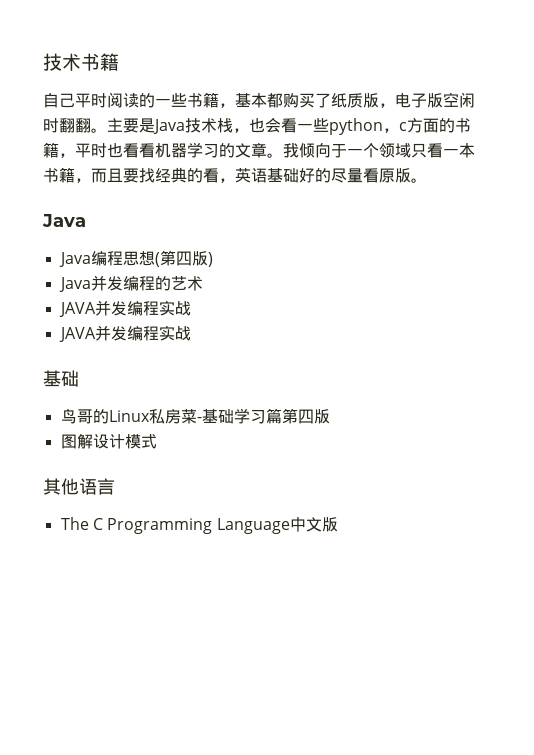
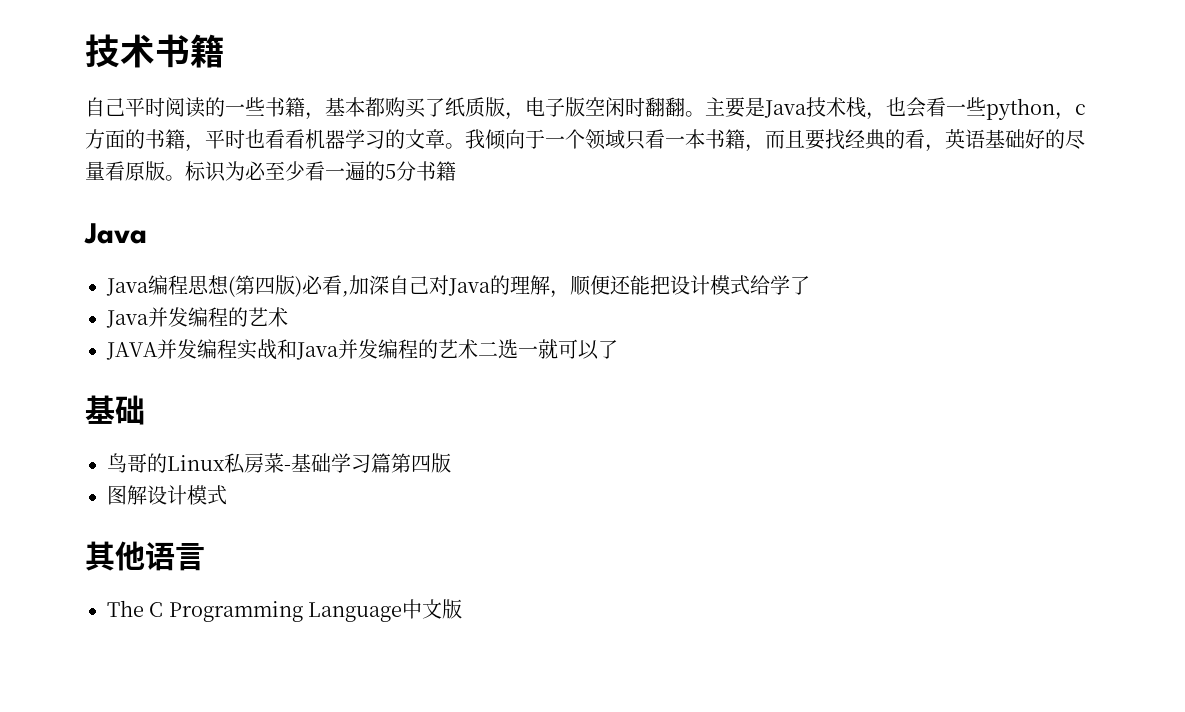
(427, 180) none -> [185,161,456,182] 标识为必至少看一遍的5分书籍
(213, 259) none -> [302,275,810,298] 必看,加深自己对Java的理解，顺便还能把设计模式给学了
[58,325,191,342] // JAVA并发编程实战 -> [277,339,618,360] 和Java并发编程的艺术二选一就可以了

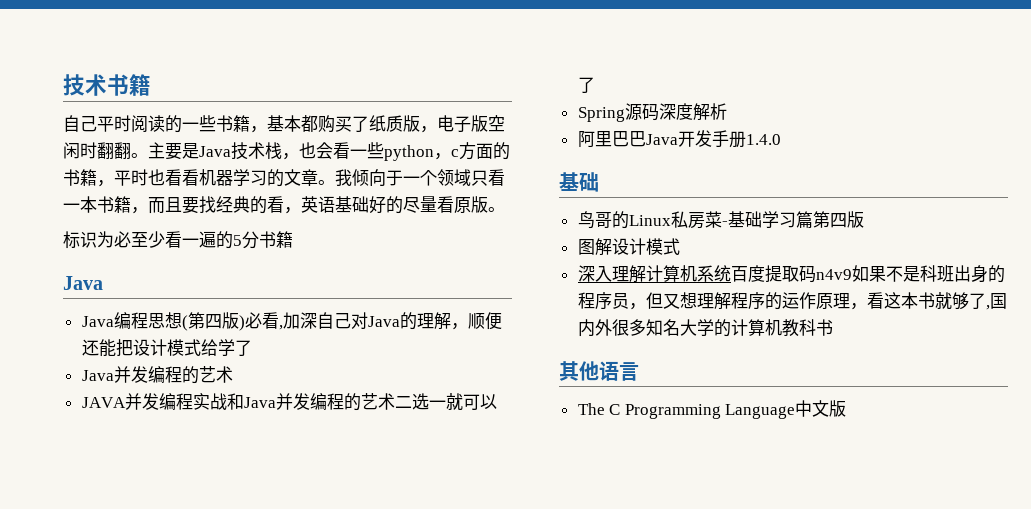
(185, 178) none -> (505, 209) //
(618, 349) none -> [577,103,727,122] [577,130,781,148] // Spring源码深度解析 // 阿里巴巴Java开发手册1.4.0
(227, 495) none -> [577,265,1005,283] [577,292,1007,310] [577,319,833,337] // 深入理解计算机系统百度提取码n4v9如果不是科班出身的程序员，但又想理解程序的运作原理，看这本书就够了,国内外很多知名大学的计算机教科书

